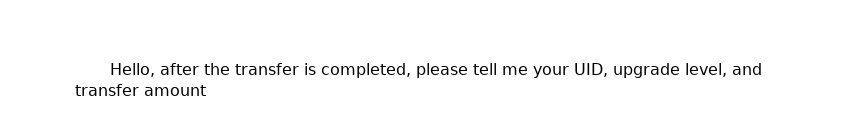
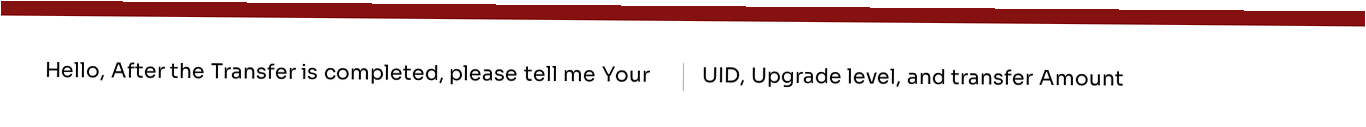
[159,63,299,75] after the transfer -> [109,61,296,80] After the Transfer
[532,63,680,78] your UID, upgrade -> [600,66,842,89] Your UID, Upgrade
[144,85,206,96] amount -> [1037,69,1124,87] Amount

